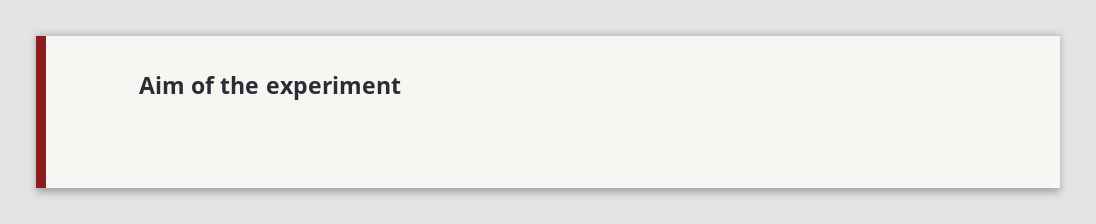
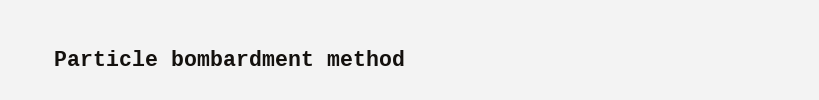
[139,76,401,100] Aim of the experiment -> [54,50,405,66] Particle bombardment method

